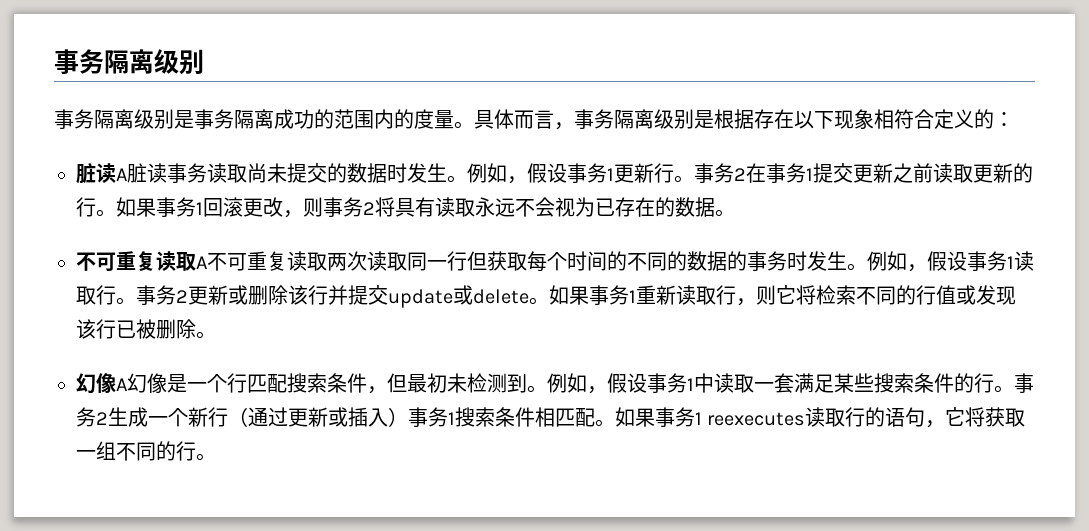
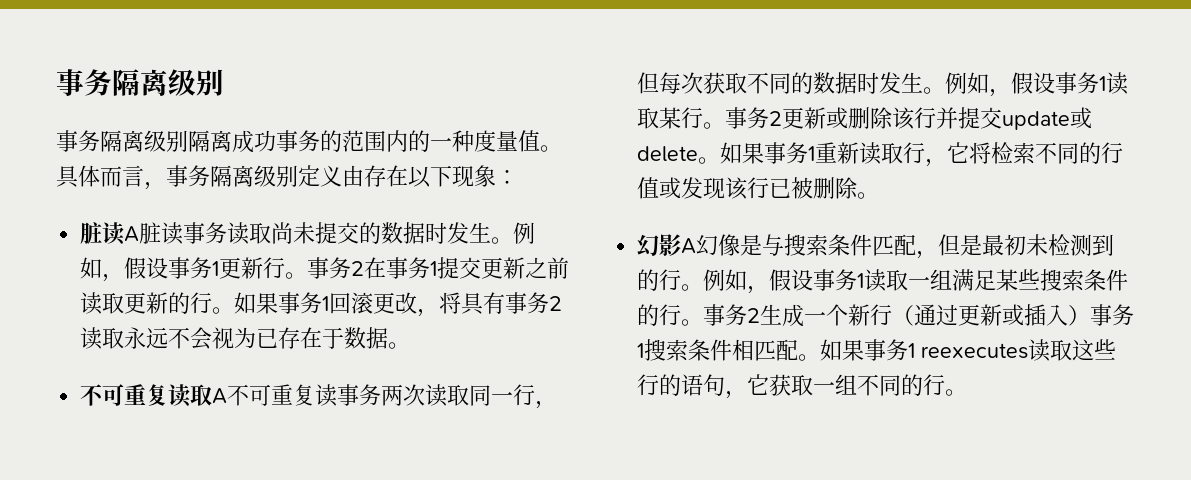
[174,109,234,129] 是事务 -> (188, 141) none
(314, 119) none -> [276,130,320,152] 事务
[414,109,454,129] 度量 -> [430,130,540,152] 一种度量值
[694,109,754,129] 是根据 -> [298,165,364,187] 定义由
[874,109,994,129] 相符合定义的 -> (496, 176) none
[303,197,435,217] 则事务2将具有 -> [439,292,563,315] 将具有事务2
[655,197,675,217] 的 -> [322,327,345,349] 于
[307,252,327,271] 取 -> [337,384,382,406] 事务
[467,251,627,272] 但获取每个时间的 -> [535,401,558,409] [637,72,748,94] ，但每次获取
[727,251,787,271] 的事务 -> (858, 83) none
(96, 295) none -> [659,107,682,129] 某
[756,285,776,305] 则 -> (948, 163) none
[96,373,116,393] 像 -> [659,234,682,256] 影
[187,373,407,394] 一个行匹配搜索条件，但 -> [762,234,983,259] 与搜索条件匹配，但是
[527,373,794,394] 。例如，假设事务1中读取一套 -> [637,269,953,294] 的行。例如，假设事务1读取一组
(846, 417) none -> [1072,339,1117,361] 这些
[965,407,986,427] 将 -> (770, 384) none

